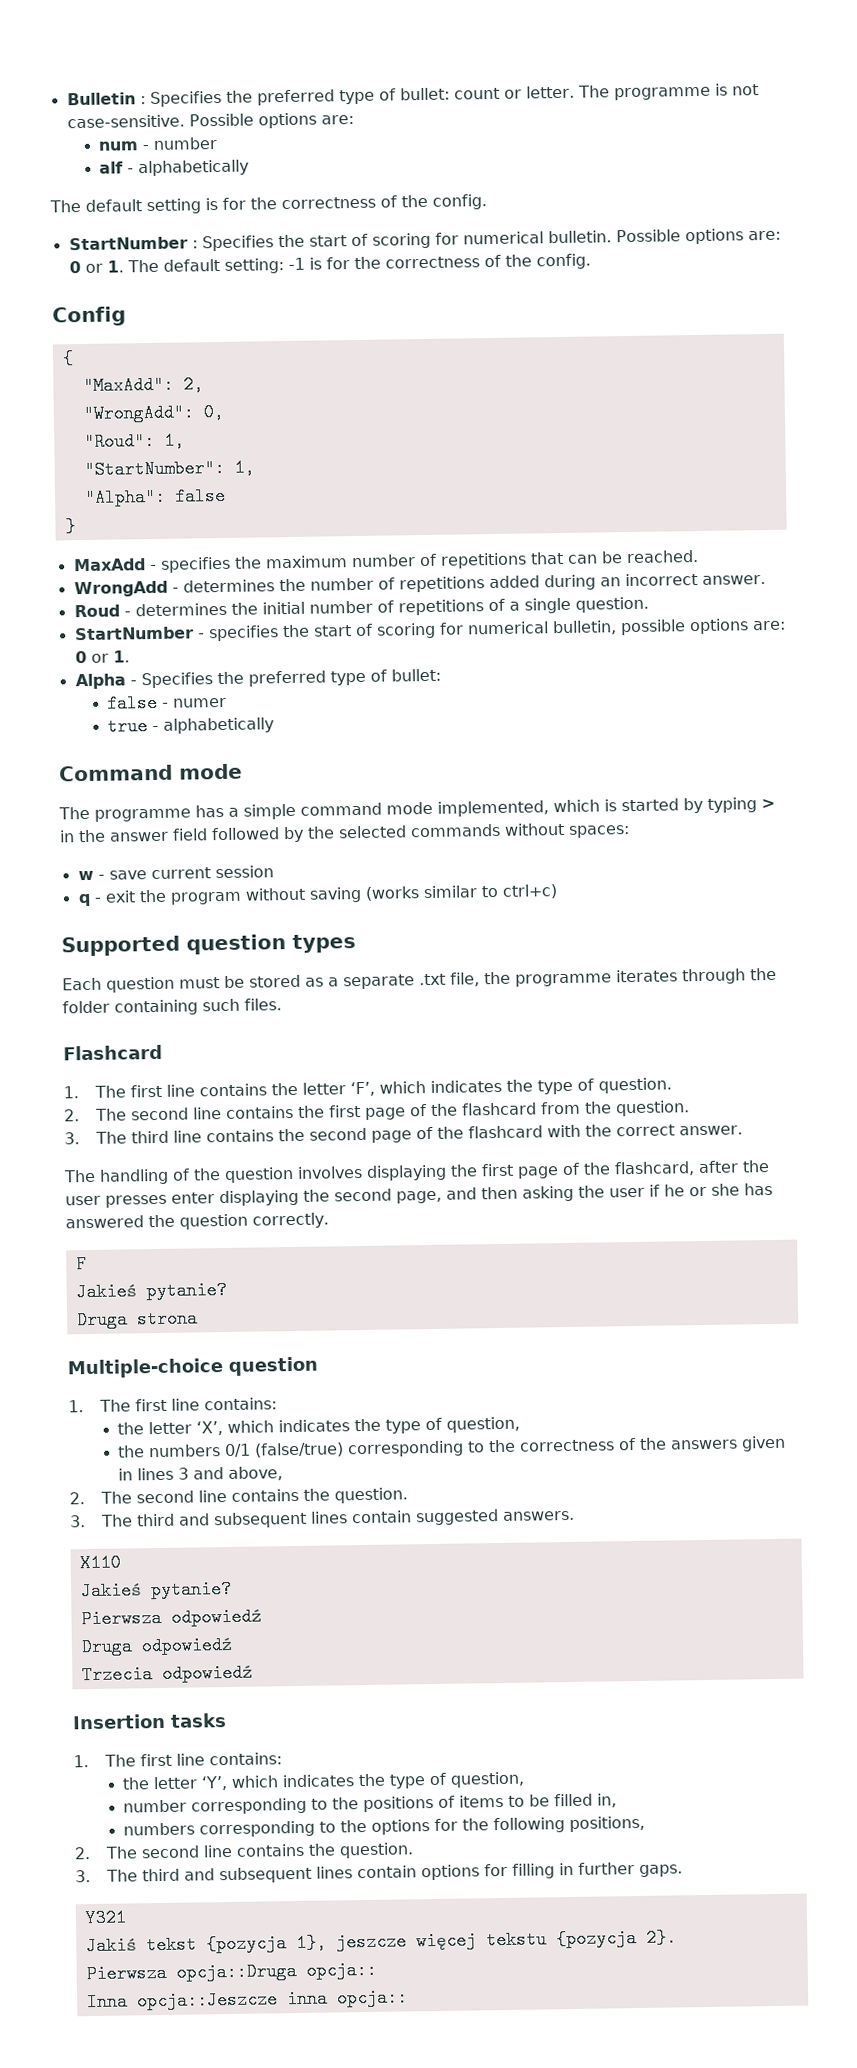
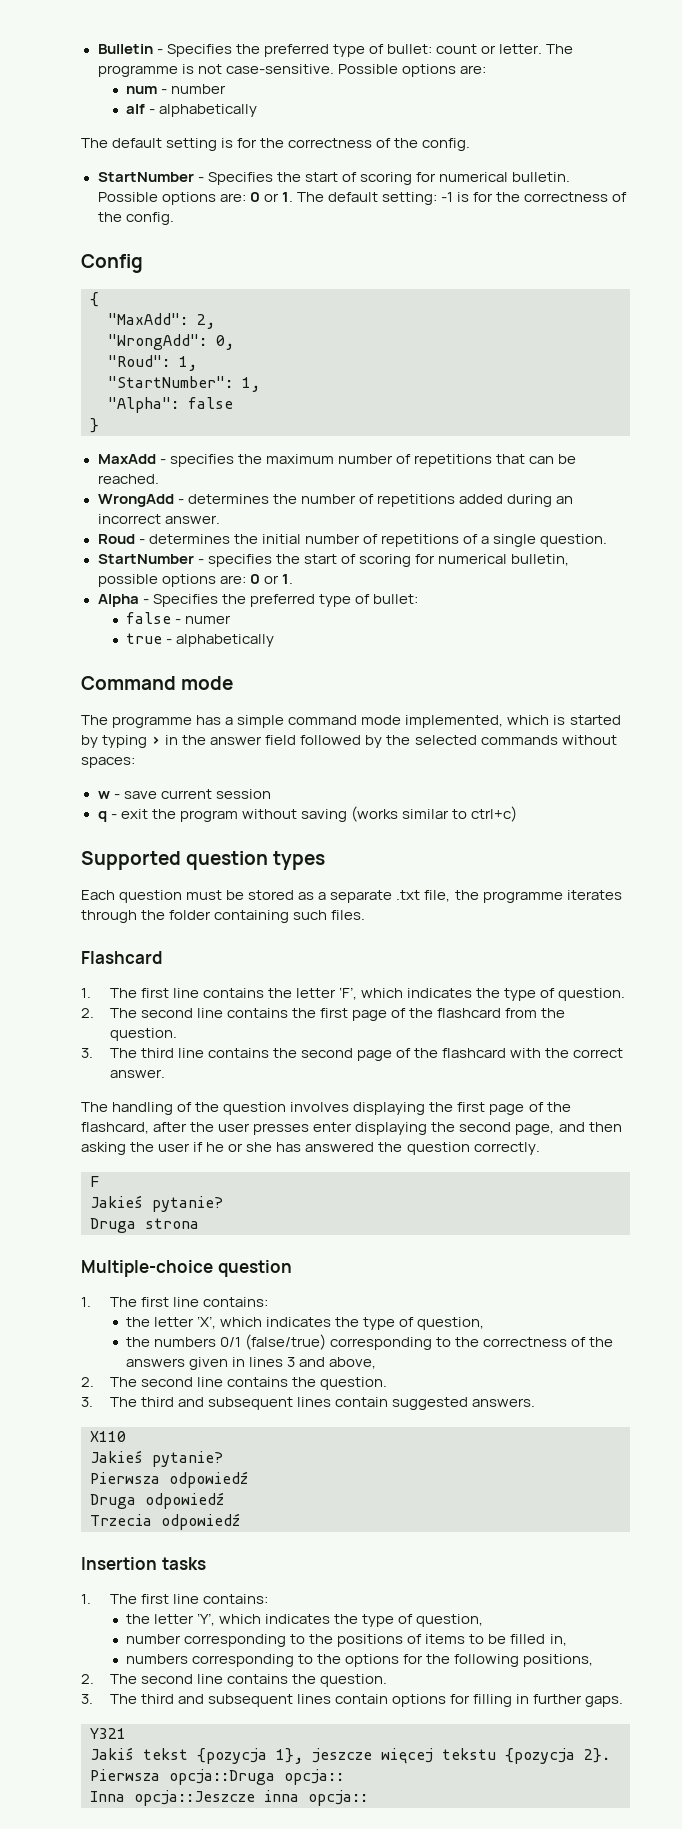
[139,96,146,105] : -> [156,49,163,54] -
[191,240,198,249] : -> [197,177,204,182] -

